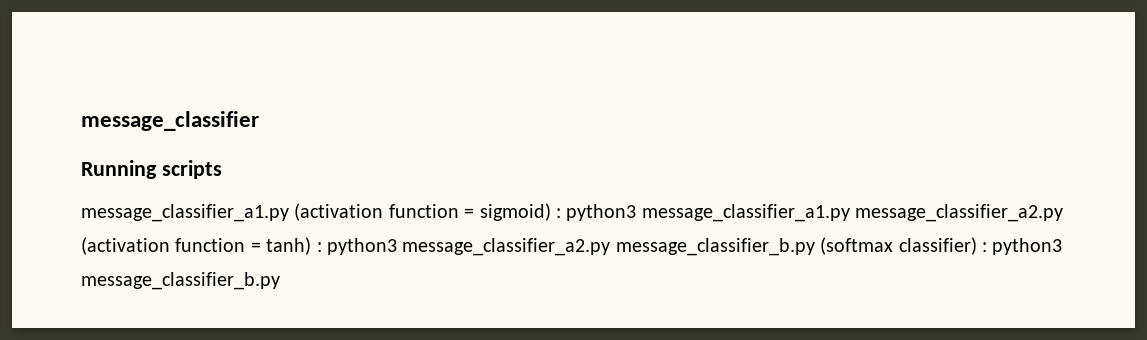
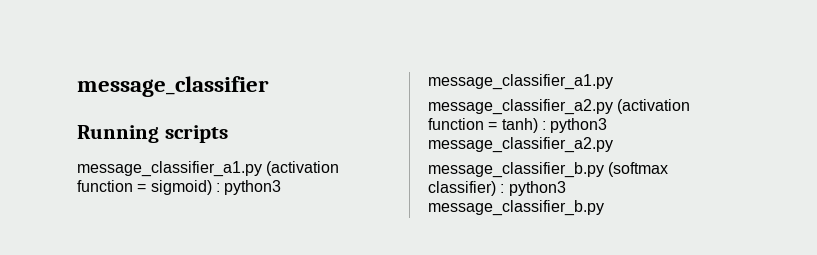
(850, 213) none -> (613, 82) //
(611, 247) none -> (613, 145) //

